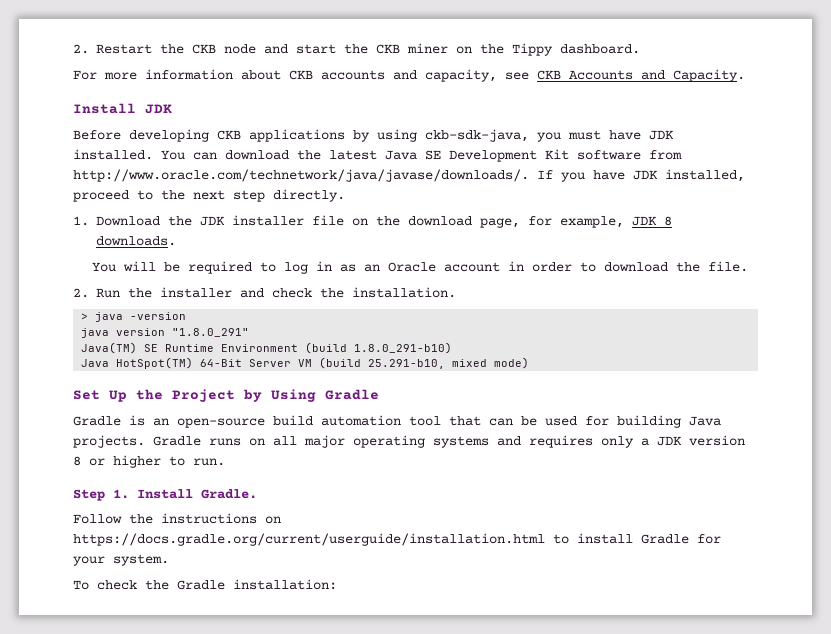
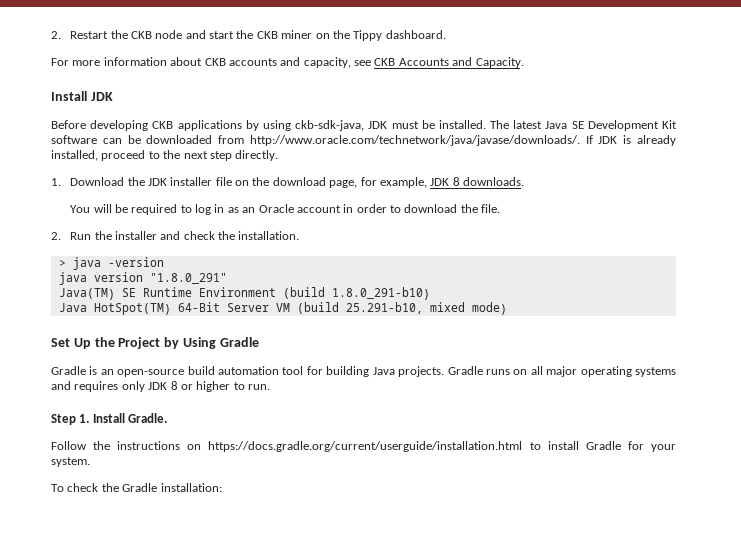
[537,130,674,142] [73,149,321,160] you must have JDK installed. You can download the -> [368,120,510,129] JDK must be installed. The
[649,150,682,160] [73,169,658,182] from http://www.oracle.com/technetwork/java/javase/downloads/. If you have JDK -> [102,135,677,146] can be downloaded from http://www.oracle.com/technetwork/java/javase/downloads/. If JDK is already
[449,416,577,426] that can be used -> (304, 370) none
[641,435,745,446] a JDK version -> [148,382,168,390] JDK

